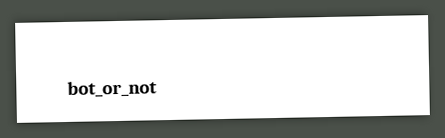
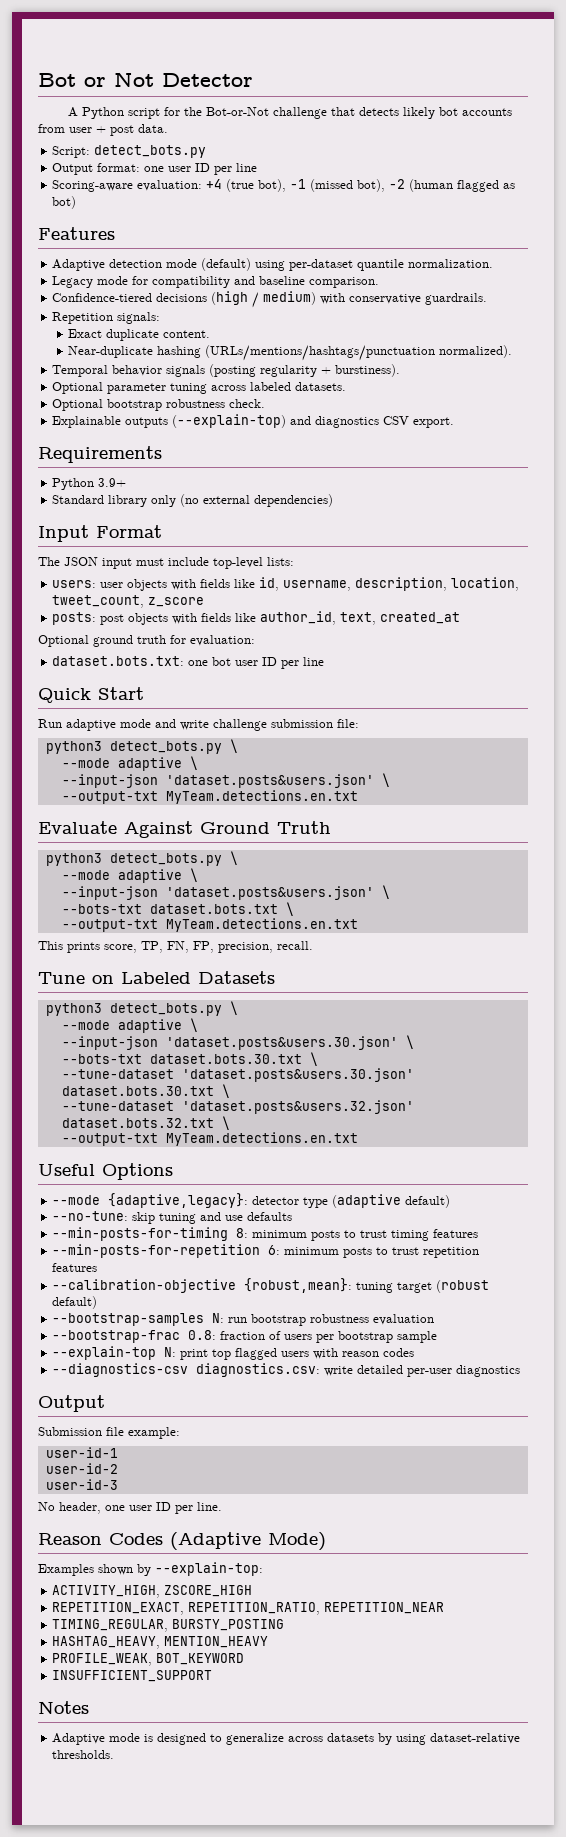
[67,80,157,98] bot_or_not -> [38,72,253,87] [67,107,512,119] [38,124,168,136] [52,145,207,158] [52,163,258,175] [52,179,516,192] [52,196,77,209] [38,227,115,240] [52,258,494,271] [52,276,380,288] [52,291,488,308] [52,312,161,324] [68,329,211,341] [68,345,513,361] [52,364,401,377] [52,382,347,394] [52,399,266,411] [52,414,455,428] [38,446,162,463] [52,478,127,490] [52,494,334,507] [38,525,162,542] [38,557,294,569] [52,577,520,591] [52,595,205,608] [52,611,461,625] [38,635,255,647] [52,656,325,669] [38,687,144,703] [38,719,359,731] [45,739,238,754] [61,756,198,771] [61,773,390,788] [61,790,358,804] [38,821,331,838] [45,851,238,866] [61,868,198,883] [61,885,390,900] [61,902,294,916] [61,918,358,932] [38,941,313,953] [38,971,275,984] [45,1001,238,1016] [61,1018,198,1033] [61,1035,414,1050] [61,1052,318,1066] [61,1068,414,1082] [61,1084,230,1098] [61,1100,414,1114] [61,1116,230,1130] [61,1132,358,1146] [38,1163,173,1180] [52,1193,451,1208] [52,1211,293,1224] [52,1227,479,1241] [52,1244,480,1258] [52,1263,98,1272] [52,1278,490,1293] [52,1296,98,1309] [52,1313,435,1326] [52,1330,438,1343] [52,1346,415,1360] [52,1363,521,1377] [38,1395,105,1412] [38,1427,180,1439] [45,1447,118,1458] [45,1463,118,1474] [45,1479,118,1490] [38,1502,222,1514] [38,1532,326,1551] [38,1562,263,1576] [52,1585,253,1598] [52,1602,445,1615] [52,1619,285,1632] [52,1636,269,1649] [52,1653,245,1666] [52,1670,213,1682] [38,1701,89,1714] [52,1733,521,1745] [52,1750,115,1759] Bot or Not Detector // A Python script for the Bot-or-Not challenge that detects likely bot accounts from user + post data. // Script: detect_bots.py // Output format: one user ID per line // Scoring-aware evaluation: +4 (true bot), -1 (missed bot), -2 (human flagged as bot) // Features // Adaptive detection mode (default) using per-dataset quantile normalization. // Legacy mode for compatibility and baseline comparison. // Confidence-tiered decisions (high / medium) with conservative guardrails. // Repetition signals: // Exact duplicate content. // Near-duplicate hashing (URLs/mentions/hashtags/punctuation normalized). // Temporal behavior signals (posting regularity + burstiness). // Optional parameter tuning across labeled datasets. // Optional bootstrap robustness check. // Explainable outputs (--explain-top) and diagnostics CSV export. // Requirements // Python 3.9+ // Standard library only (no external dependencies) // Input Format // The JSON input must include top-level lists: // users: user objects with fields like id, username, description, location, tweet_count, z_score // posts: post objects with fields like author_id, text, created_at // Optional ground truth for evaluation: // dataset.bots.txt: one bot user ID per line // Quick Start // Run adaptive mode and write challenge submission file: // python3 detect_bots.py \ // --mode adaptive \ // --input-json 'dataset.posts&users.json' \ // --output-txt MyTeam.detections.en.txt // Evaluate Against Ground Truth // python3 detect_bots.py \ // --mode adaptive \ // --input-json 'dataset.posts&users.json' \ // --bots-txt dataset.bots.txt \ // --output-txt MyTeam.detections.en.txt // This prints score, TP, FN, FP, precision, recall. // Tune on Labeled Datasets // python3 detect_bots.py \ // --mode adaptive \ // --input-json 'dataset.posts&users.30.json' \ // --bots-txt dataset.bots.30.txt \ // --tune-dataset 'dataset.posts&users.30.json' dataset.bots.30.txt \ // --tune-dataset 'dataset.posts&users.32.json' dataset.bots.32.txt \ // --output-txt MyTeam.detections.en.txt // Useful Options // --mode {adaptive,legacy}: detector type (adaptive default) // --no-tune: skip tuning and use defaults // --min-posts-for-timing 8: minimum posts to trust timing features // --min-posts-for-repetition 6: minimum posts to trust repetition features // --calibration-objective {robust,mean}: tuning target (robust default) // --bootstrap-samples N: run bootstrap robustness evaluation // --bootstrap-frac 0.8: fraction of users per bootstrap sample // --explain-top N: print top flagged users with reason codes // --diagnostics-csv diagnostics.csv: write detailed per-user diagnostics // Output // Submission file example: // user-id-1 // user-id-2 // user-id-3 // No header, one user ID per line. // Reason Codes (Adaptive Mode) // Examples shown by --explain-top: // ACTIVITY_HIGH, ZSCORE_HIGH // REPETITION_EXACT, REPETITION_RATIO, REPETITION_NEAR // TIMING_REGULAR, BURSTY_POSTING // HASHTAG_HEAVY, MENTION_HEAVY // PROFILE_WEAK, BOT_KEYWORD // INSUFFICIENT_SUPPORT // Notes // Adaptive mode is designed to generalize across datasets by using dataset-relative thresholds.

